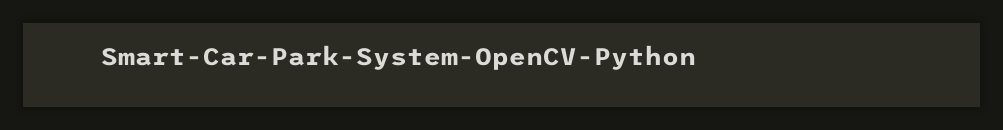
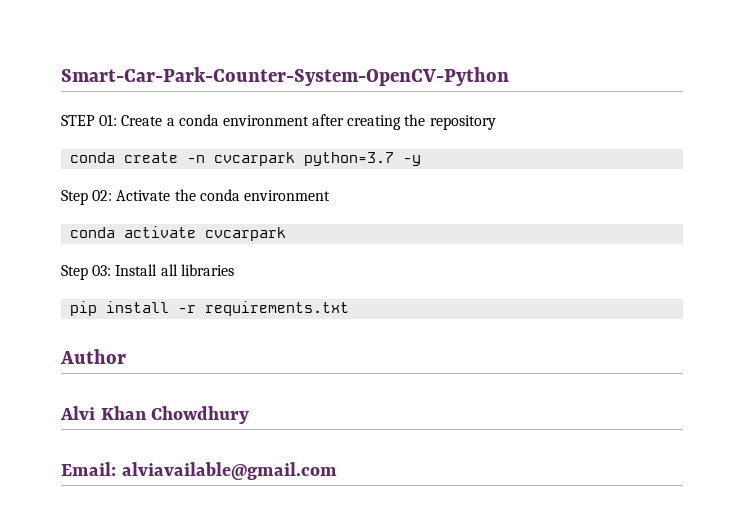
[101,45,696,70] Smart-Car-Park-System-OpenCV-Python -> [61,67,509,86] [61,114,496,130] [70,152,422,166] [61,189,330,205] [70,226,287,241] [61,264,234,280] [70,301,350,316] [60,349,126,364] [60,406,250,424] [61,462,337,480] Smart-Car-Park-Counter-System-OpenCV-Python // STEP 01: Create a conda environment after creating the repository // conda create -n cvcarpark python=3.7 -y // Step 02: Activate the conda environment // conda activate cvcarpark // Step 03: Install all libraries // pip install -r requirements.txt // Author // Alvi Khan Chowdhury // Email: alviavailable@gmail.com

